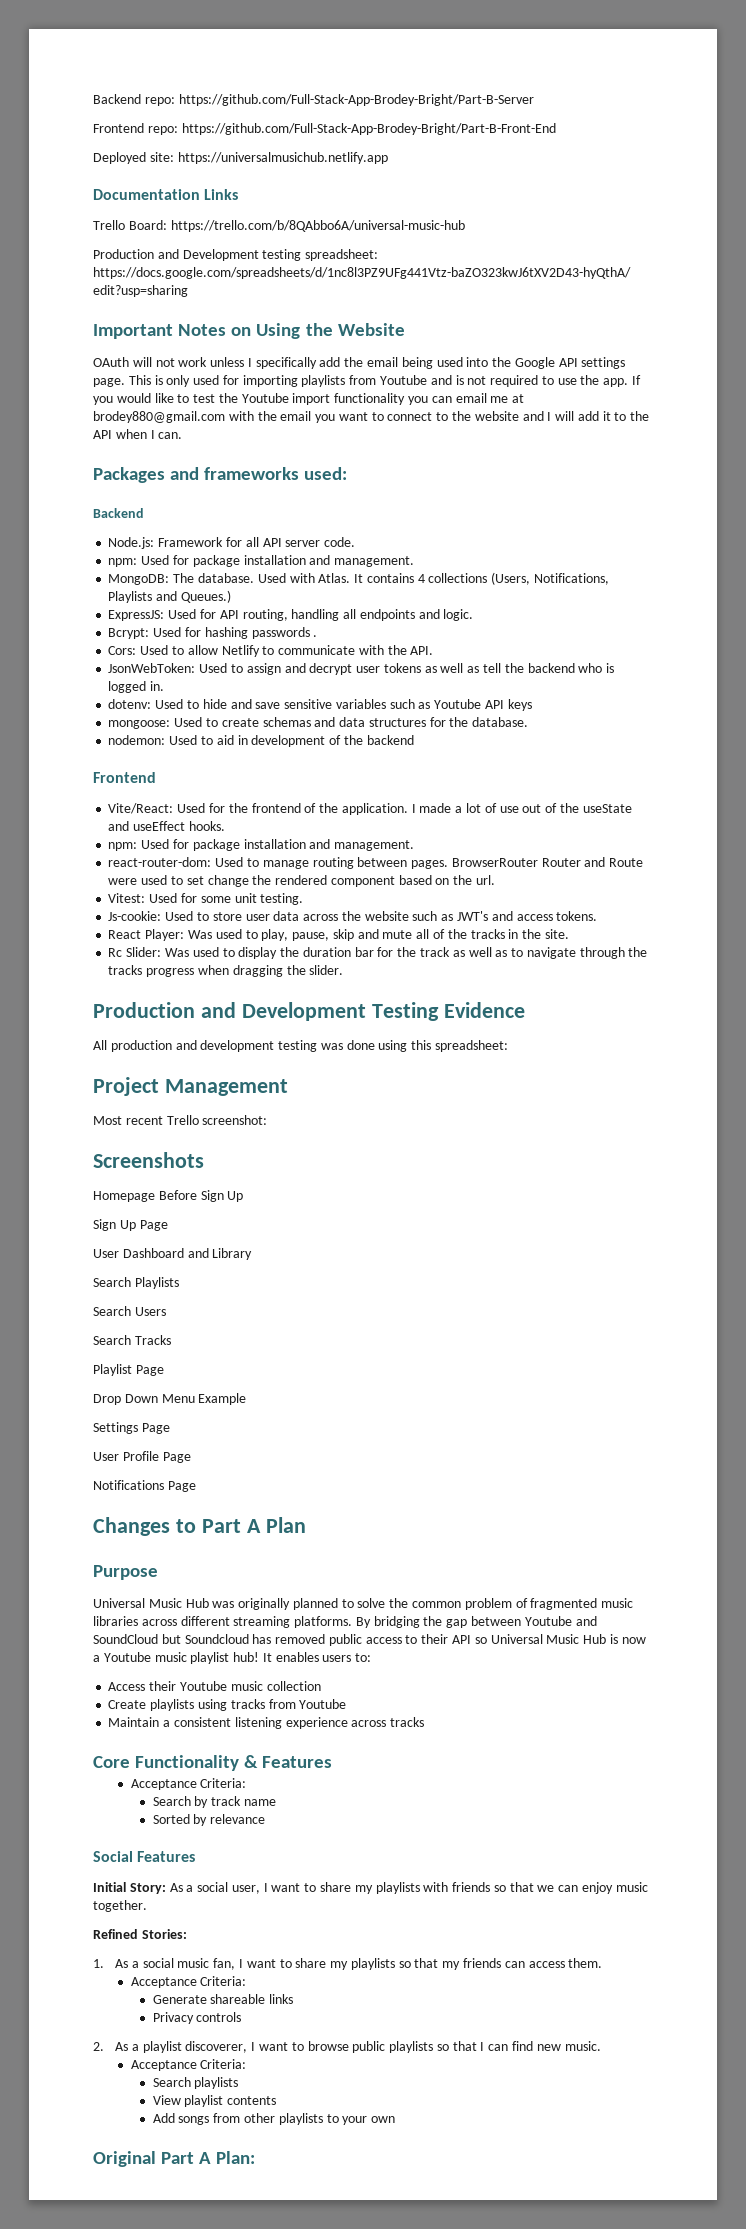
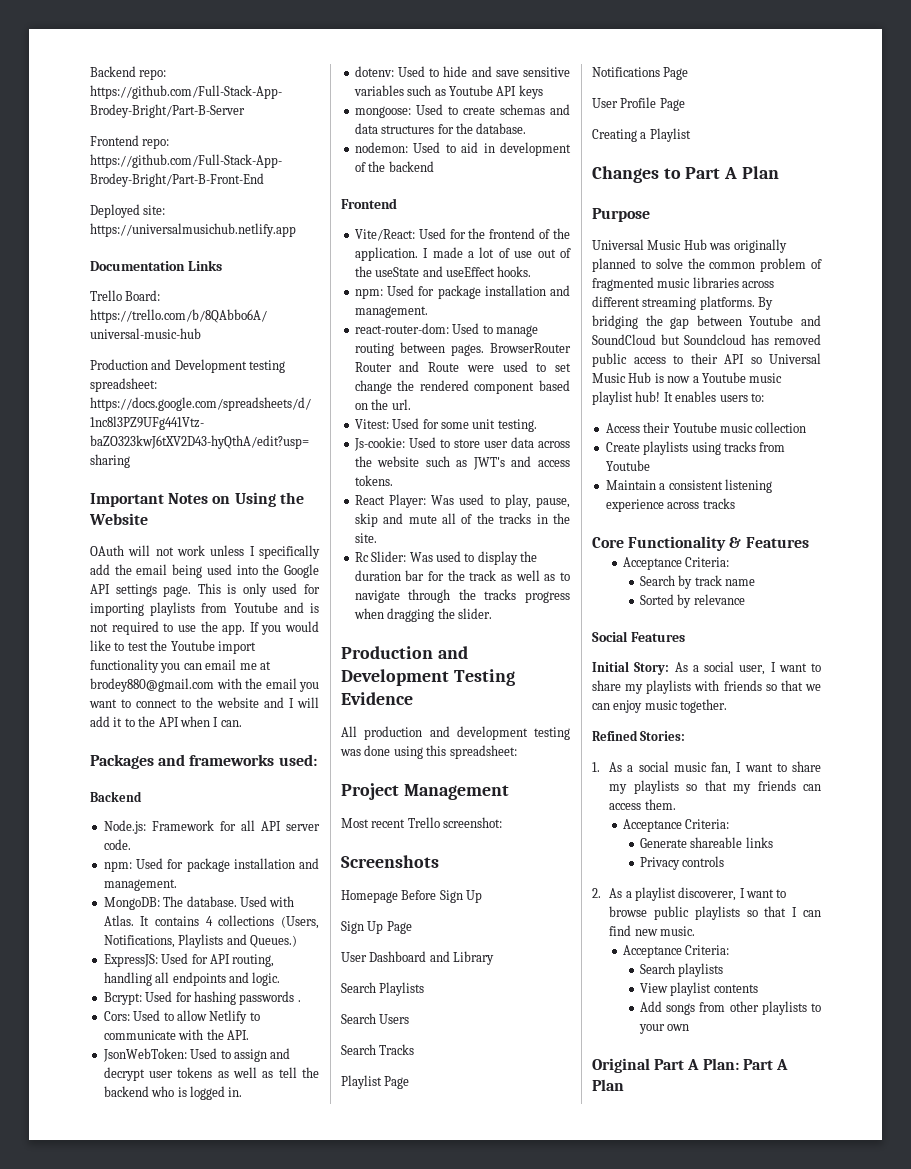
[93,1393,247,1405] [93,1422,138,1434] Drop Down Menu Example // Settings -> [592,67,660,77] Notifications
[93,1480,196,1492] Notifications Page -> [592,128,691,142] Creating a Playlist
(256, 2157) none -> [742,1059,788,1070] [592,1079,624,1091] Part A Plan

